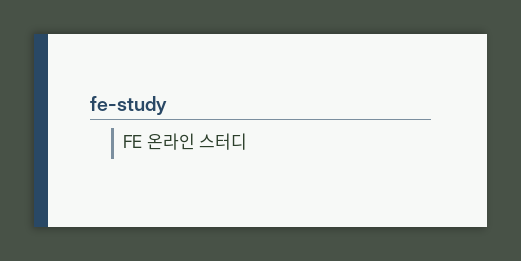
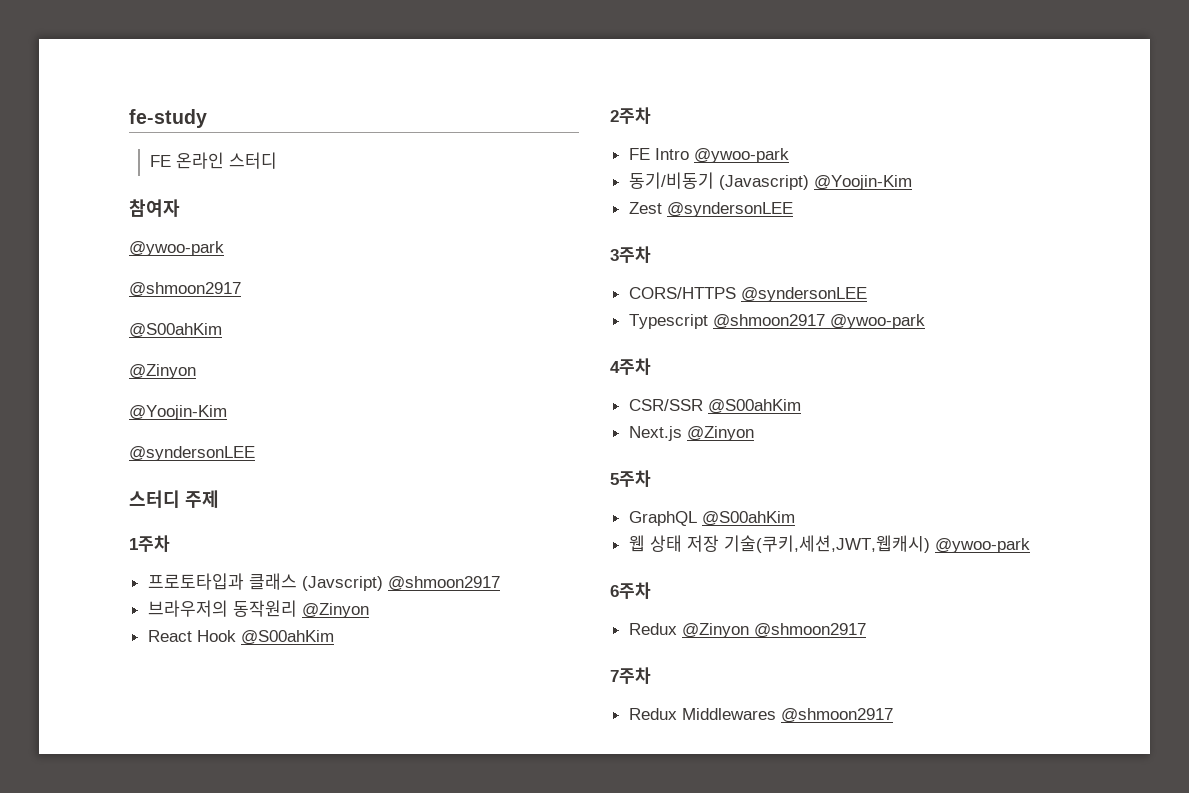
(248, 141) none -> [129,199,180,217] [129,241,224,256] [129,282,241,297] [129,323,222,338] [129,364,196,379] [129,405,227,420] [129,446,255,461] [129,490,219,508] [129,535,170,552] [147,573,500,591] [147,600,369,618] [147,630,334,645] [610,107,651,124] [628,148,789,163] [628,172,912,190] [628,202,793,217] [610,246,651,263] [628,287,867,302] [628,314,925,329] [610,358,651,375] [628,399,801,414] [628,426,754,441] [610,470,651,487] [628,511,795,526] [628,535,1030,553] [610,582,651,599] [628,623,866,638] [610,667,651,684] [628,708,893,723] // 참여자 // @ywoo-park // @shmoon2917 // @S00ahKim // @Zinyon // @Yoojin-Kim // @syndersonLEE // 스터디 주제 // 1주차 // 프로토타입과 클래스 (Javscript) @shmoon2917 // 브라우저의 동작원리 @Zinyon // React Hook @S00ahKim // 2주차 // FE Intro @ywoo-park // 동기/비동기 (Javascript) @Yoojin-Kim // Zest @syndersonLEE // 3주차 // CORS/HTTPS @syndersonLEE // Typescript @shmoon2917 @ywoo-park // 4주차 // CSR/SSR @S00ahKim // Next.js @Zinyon // 5주차 // GraphQL @S00ahKim // 웹 상태 저장 기술(쿠키,세션,JWT,웹캐시) @ywoo-park // 6주차 // Redux @Zinyon @shmoon2917 // 7주차 // Redux Middlewares @shmoon2917

